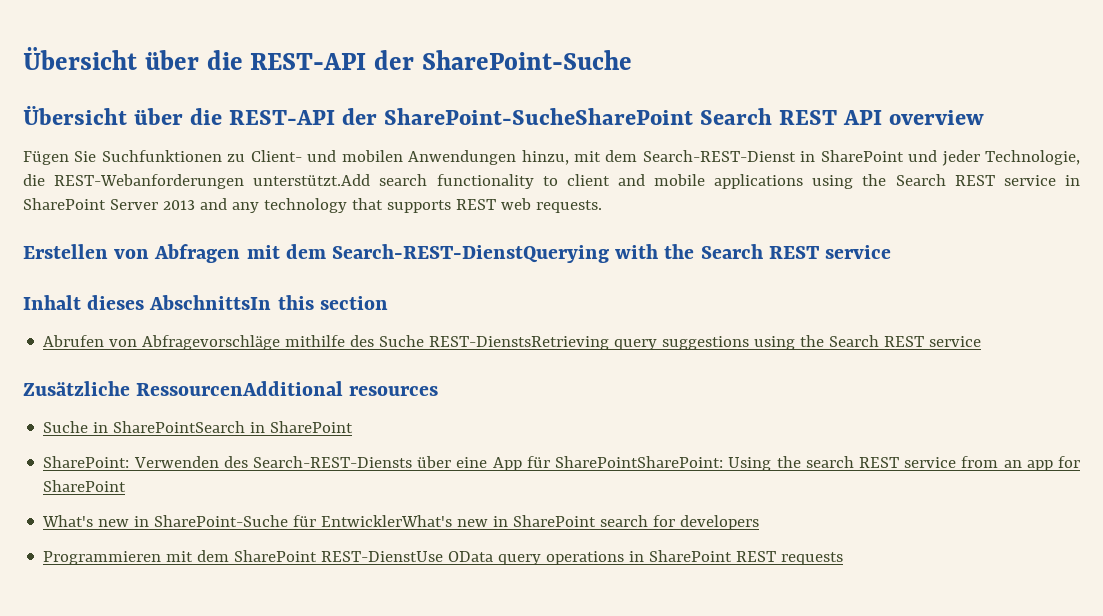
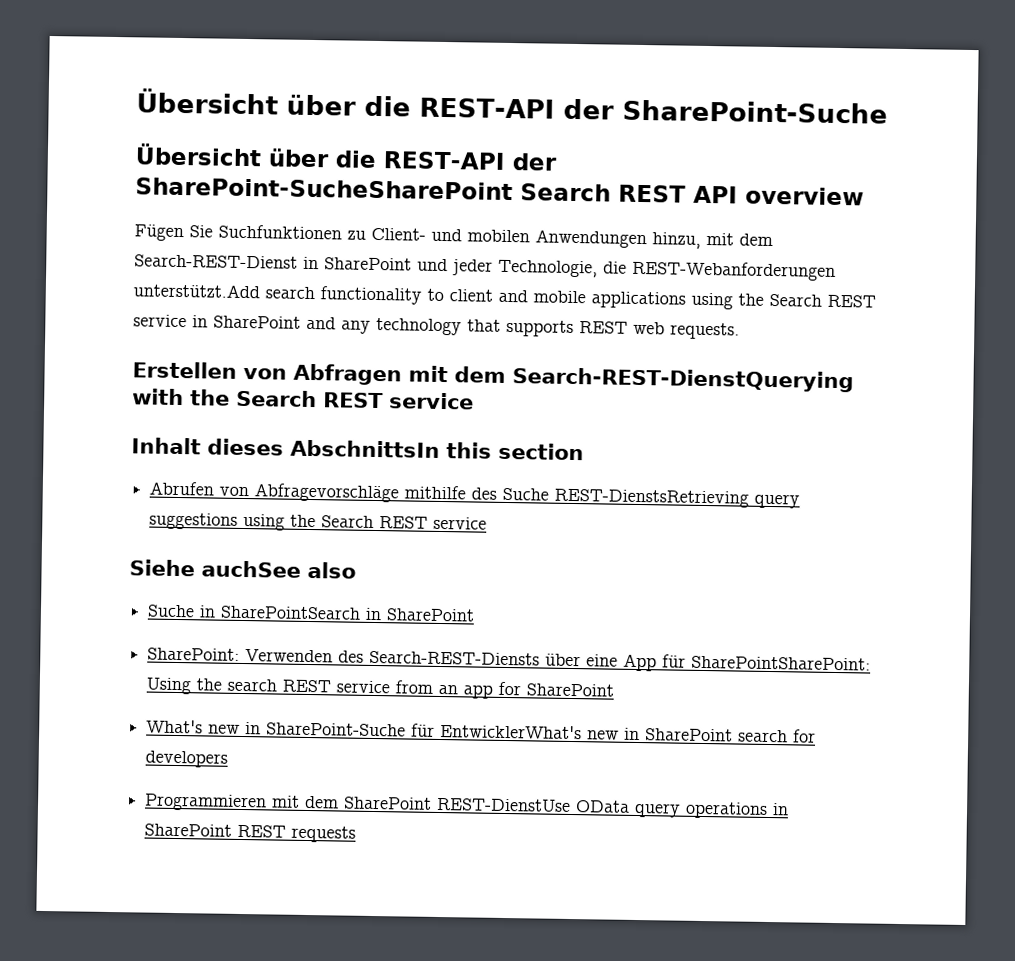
[109,199,195,210] Server 2013 -> (301, 322) none
[23,381,439,396] Zusätzliche RessourcenAdditional resources -> [129,559,356,579] Siehe auchSee also

